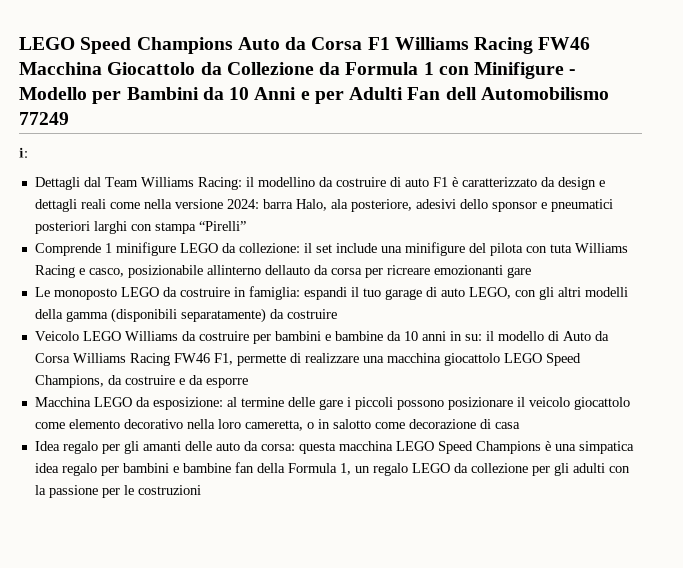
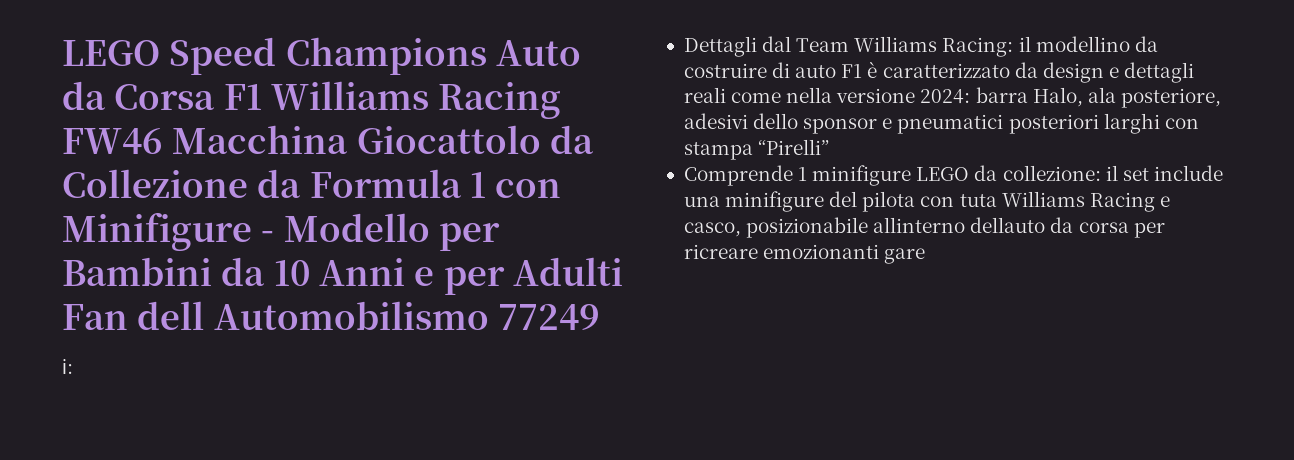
[34,286,628,300] [34,308,337,323] [34,331,609,344] [34,353,581,366] [34,375,248,388] [34,397,630,410] [34,419,520,431] [34,441,634,454] [34,462,630,476] [34,485,201,498] // Le monoposto LEGO da costruire in famiglia: espandi il tuo garage di auto LEGO, con gli altri modelli della gamma (disponibili separatamente) da costruire // Veicolo LEGO Williams da costruire per bambini e bambine da 10 anni in su: il modello di Auto da Corsa Williams Racing FW46 F1, permette di realizzare una macchina giocattolo LEGO Speed Champions, da costruire e da esporre // Macchina LEGO da esposizione: al termine delle gare i piccoli possono posizionare il veicolo giocattolo come elemento decorativo nella loro cameretta, o in salotto come decorazione di casa // Idea regalo per gli amanti delle auto da corsa: questa macchina LEGO Speed Champions è una simpatica idea regalo per bambini e bambine fan della Formula 1, un regalo LEGO da collezione per gli adulti con la passione per le costruzioni -> (926, 256) none

